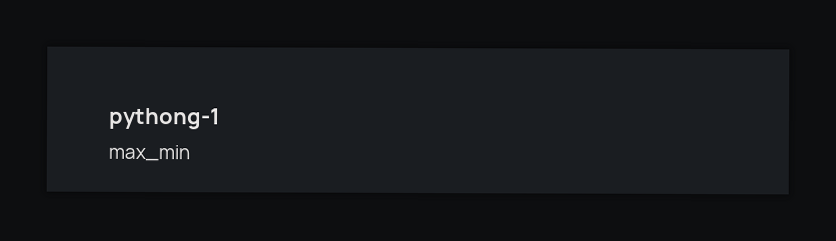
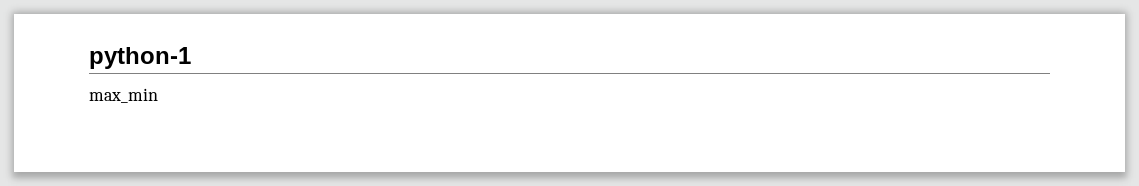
[108,107,221,130] pythong-1 -> [89,47,191,69] python-1

